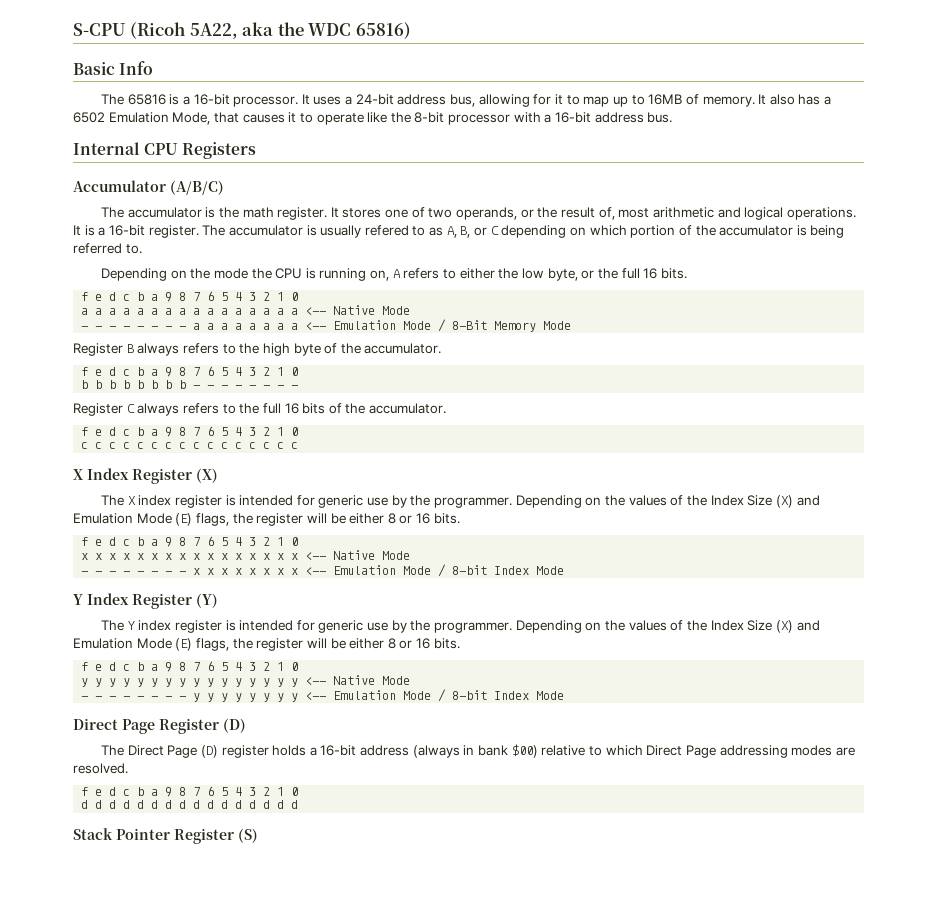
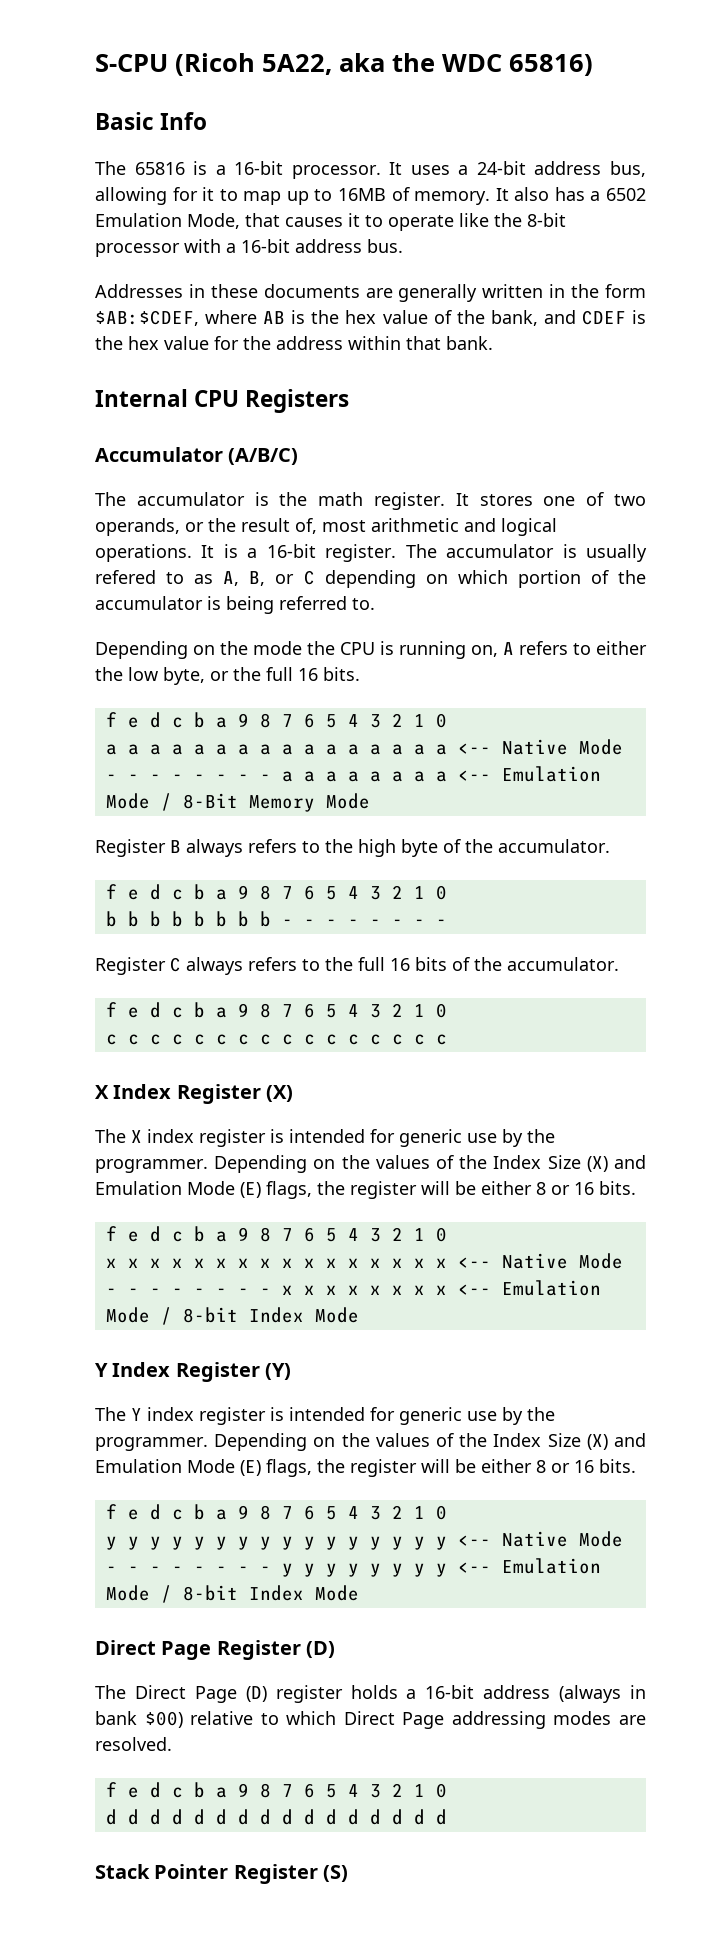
(673, 117) none -> [95,284,647,302] [95,310,646,326] [95,336,493,350] // Addresses in these documents are generally written in the form $AB:$CDEF, where AB is the hex value of the bank, and CDEF is the hex value for the address within that bank.

